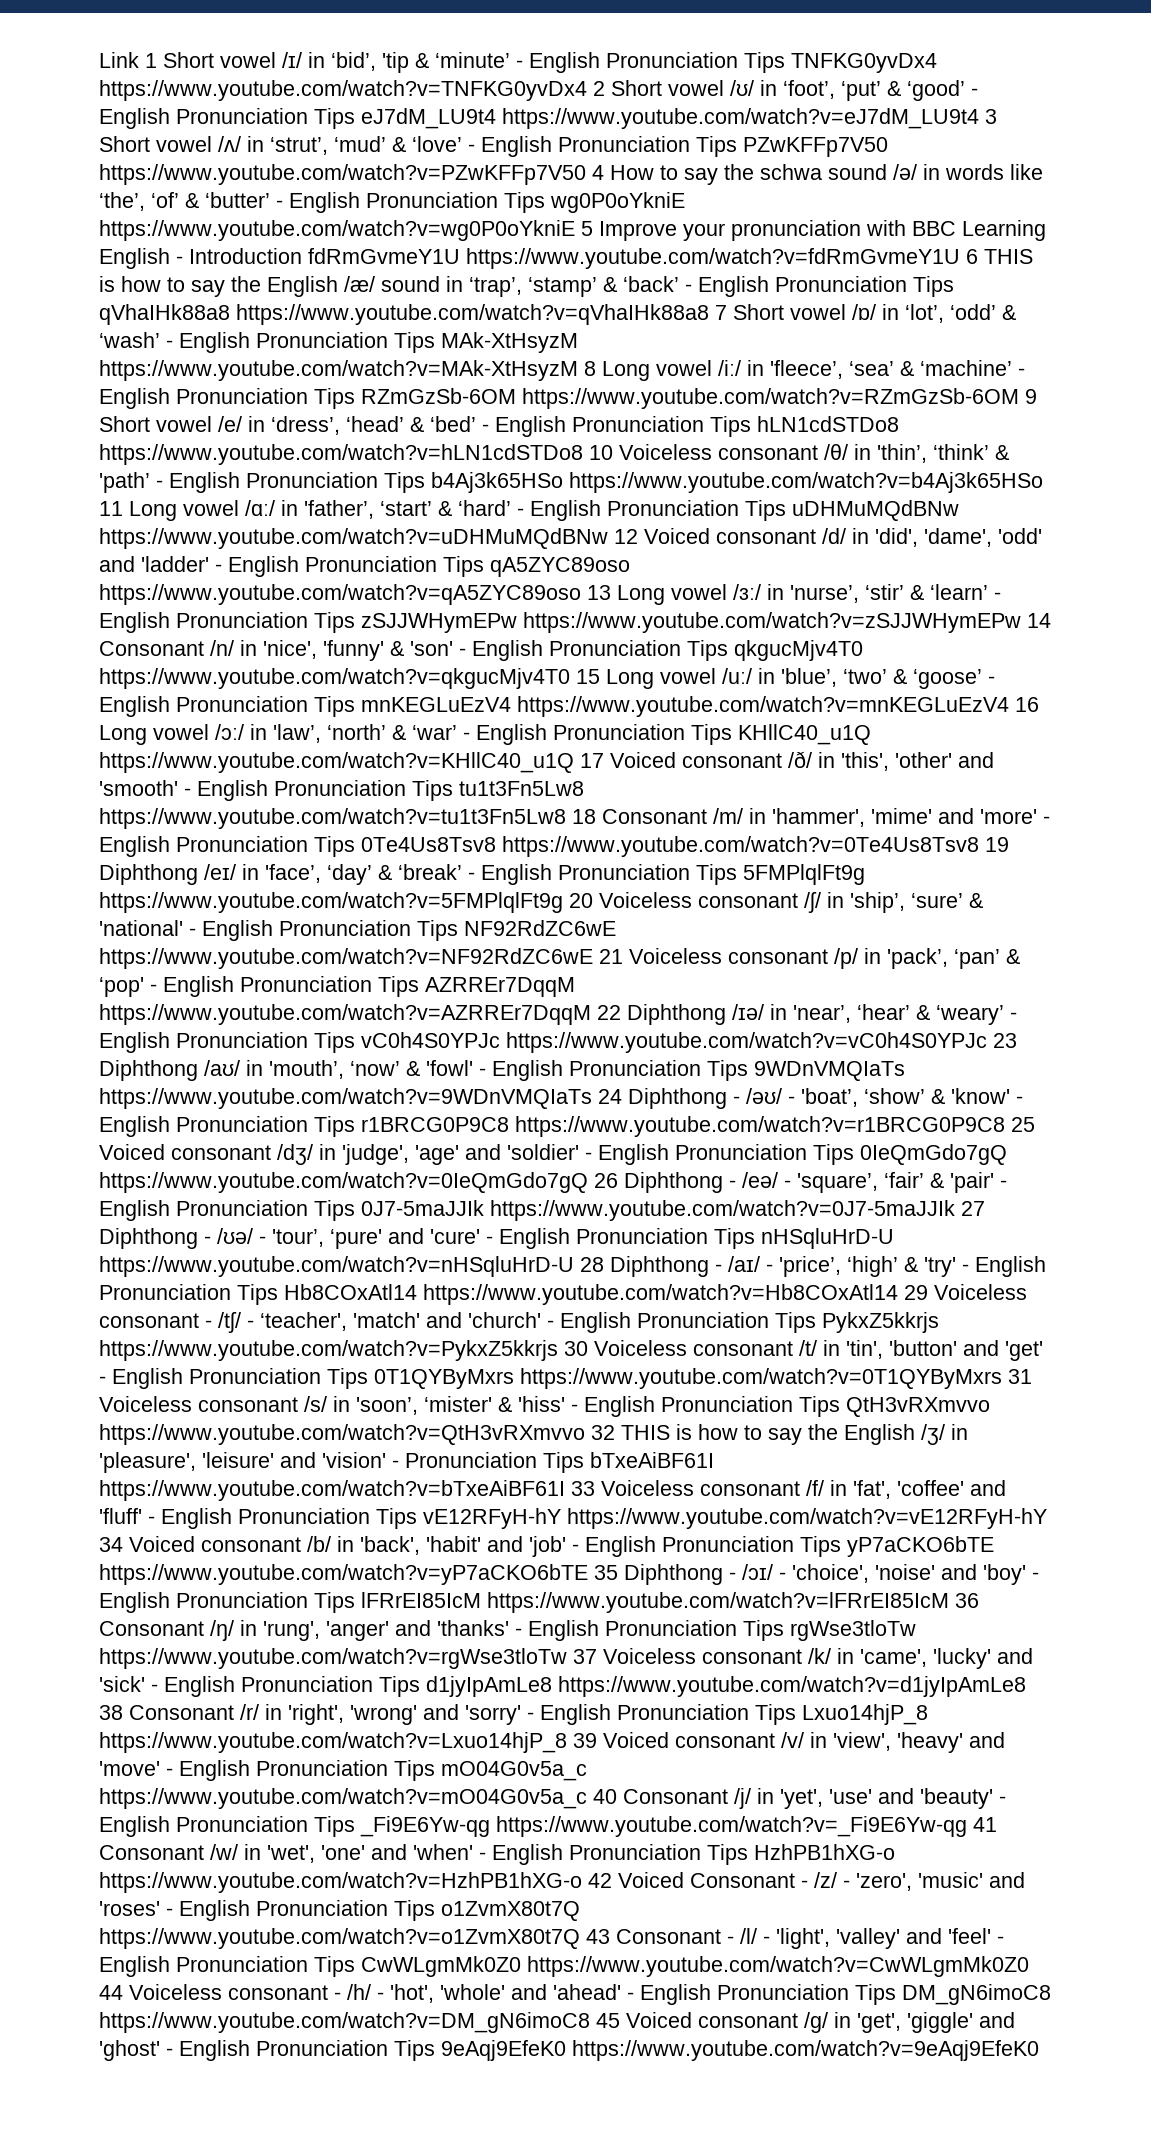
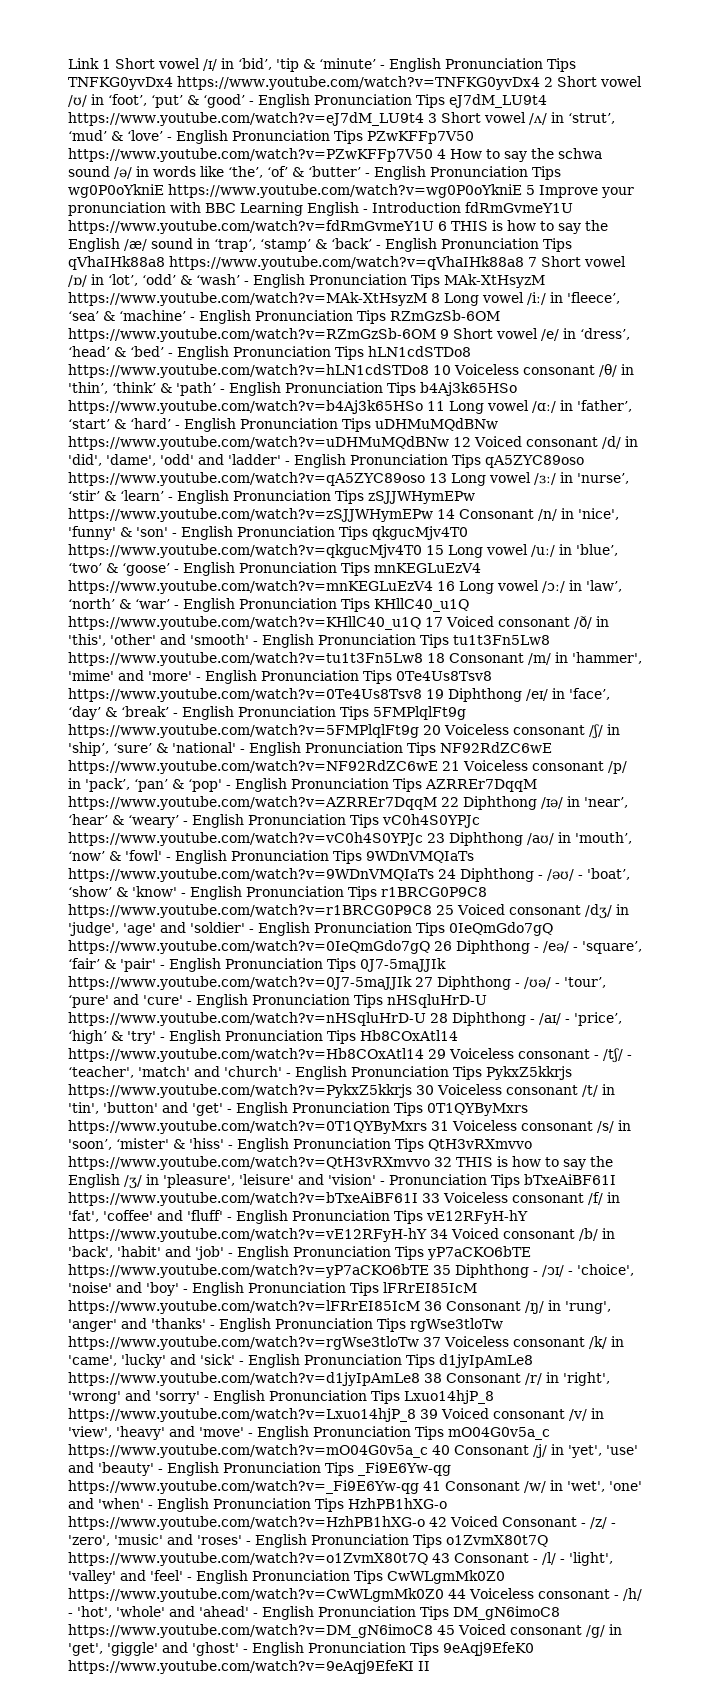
[572,2040,1039,2061] https://www.youtube.com/watch?v=9eAqj9EfeK0 -> [68,1660,430,1674] https://www.youtube.com/watch?v=9eAqj9EfeKI II

